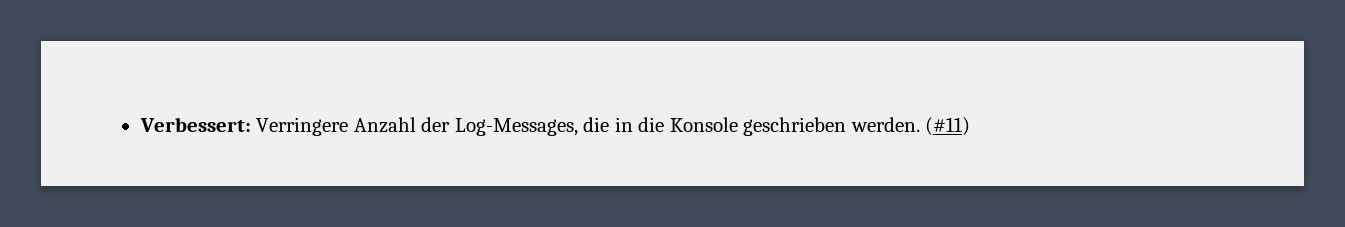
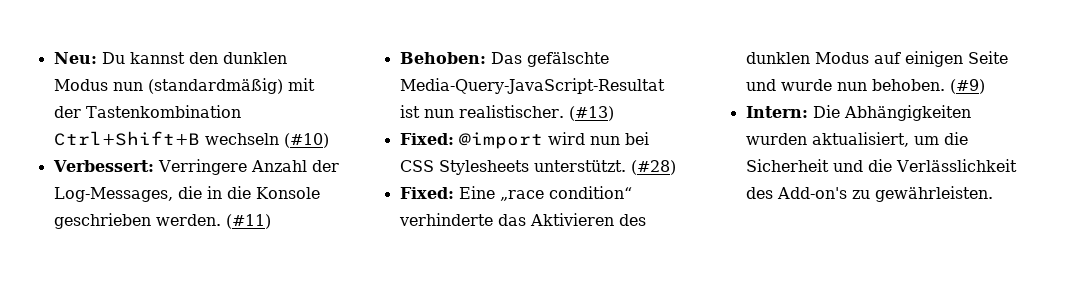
(139, 124) none -> [53,52,287,64] [53,78,315,94] [53,105,241,118] [53,131,329,148] Neu: Du kannst den dunklen Modus nun (standardmäßig) mit der Tastenkombination Ctrl+Shift+B wechseln (#10) //
(971, 126) none -> [399,52,609,67] [399,78,665,94] [399,105,614,121] [399,132,649,149] [399,160,676,175] [399,186,632,201] [398,213,646,226] [745,51,1008,67] [745,79,985,94] [745,105,971,121] [745,132,968,147] [745,159,1017,172] [745,186,993,202] // Behoben: Das gefälschte Media-Query-JavaScript-Resultat ist nun realistischer. (#13) // Fixed: @import wird nun bei CSS Stylesheets unterstützt. (#28) // Fixed: Eine „race condition“ verhinderte das Aktivieren des dunklen Modus auf einigen Seite und wurde nun behoben. (#9) // Intern: Die Abhängigkeiten wurden aktualisiert, um die Sicherheit und die Verlässlichkeit des Add-on's zu gewährleisten.

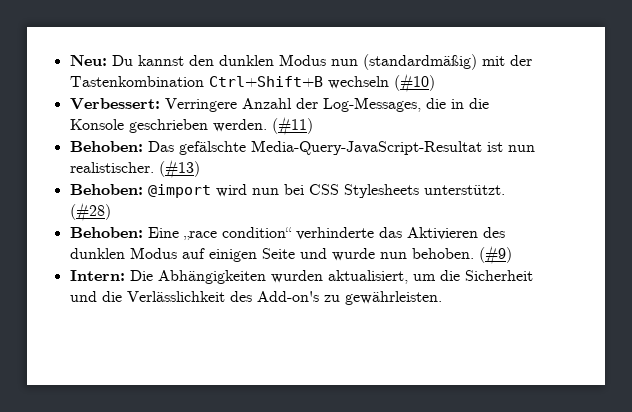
[399,133,454,145] Fixed: -> [69,184,143,195] Behoben:
[399,187,454,199] Fixed: -> [69,227,143,238] Behoben:

